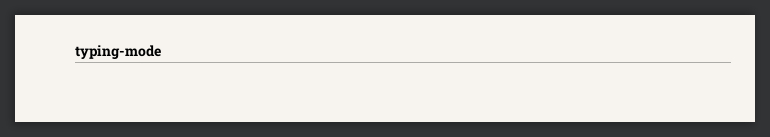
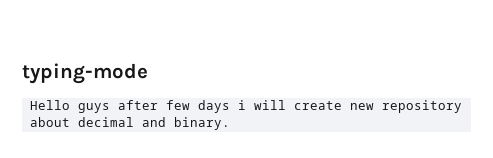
(161, 52) none -> [29,100,462,113] [29,117,230,130] // Hello guys after few days i will create new repository about decimal and binary.

